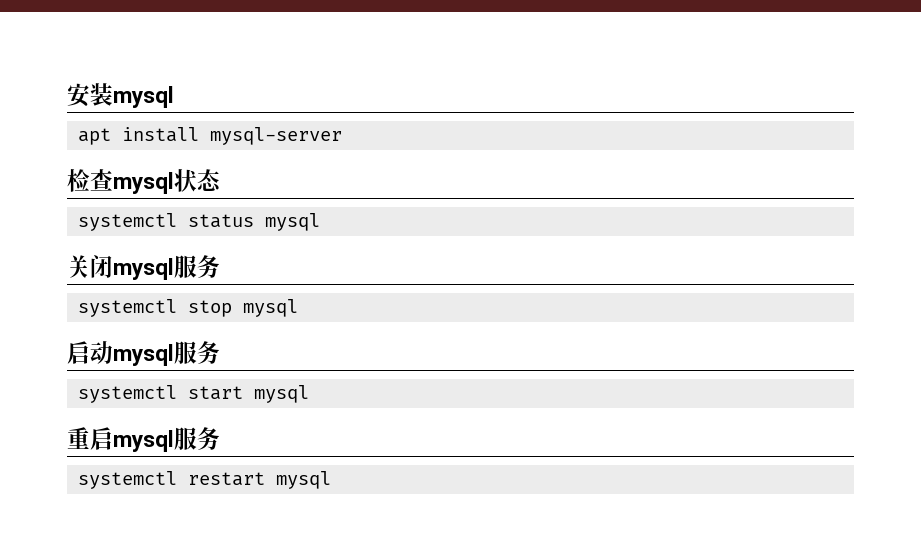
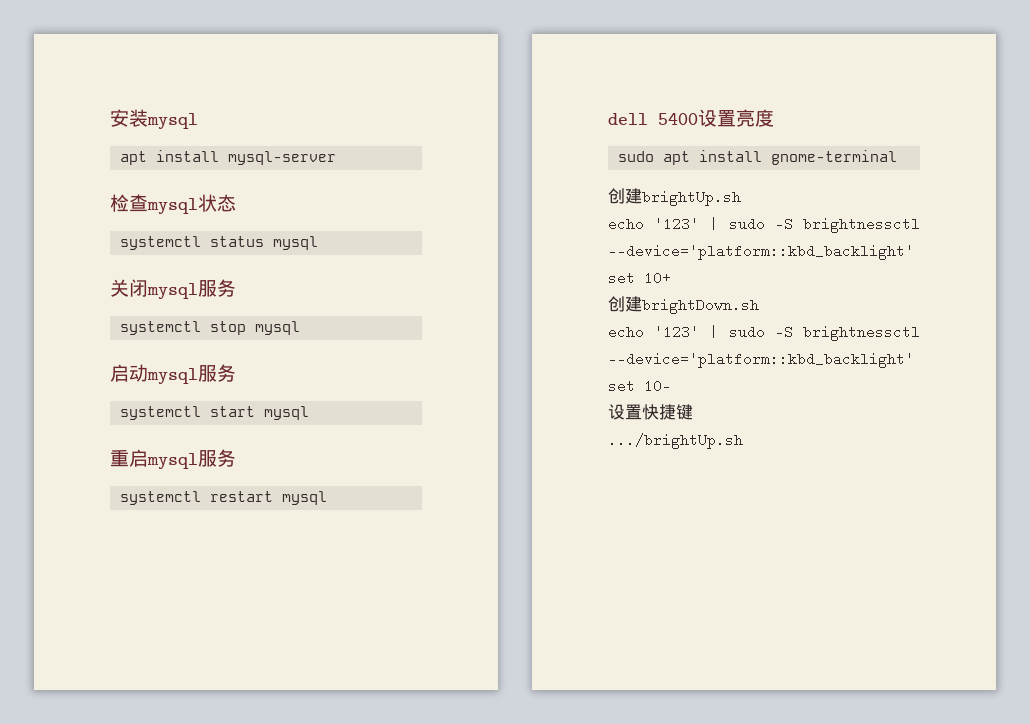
(331, 480) none -> [608,109,774,127] [618,150,898,165] [608,188,741,206] [608,217,920,233] [608,244,914,260] [608,271,671,285] [608,296,759,314] [608,325,920,341] [608,352,914,368] [608,379,671,393] [608,404,693,420] [608,433,743,449] // dell 5400设置亮度 // sudo apt install gnome-terminal // 创建brightUp.sh // echo '123' | sudo -S brightnessctl --device='platform::kbd_backlight' set 10+ // 创建brightDown.sh // echo '123' | sudo -S brightnessctl --device='platform::kbd_backlight' set 10- // 设置快捷键 // .../brightUp.sh

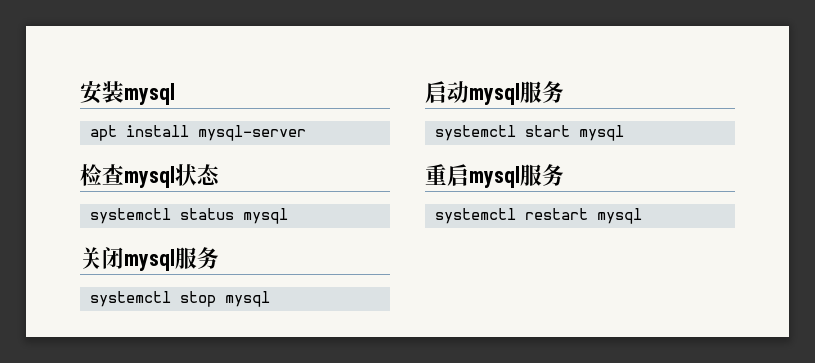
[608,109,774,127] [618,150,898,165] [608,188,741,206] [608,217,920,233] [608,244,914,260] [608,271,671,285] [608,296,759,314] [608,325,920,341] [608,352,914,368] [608,379,671,393] [608,404,693,420] [608,433,743,449] // dell 5400设置亮度 // sudo apt install gnome-terminal // 创建brightUp.sh // echo '123' | sudo -S brightnessctl --device='platform::kbd_backlight' set 10+ // 创建brightDown.sh // echo '123' | sudo -S brightnessctl --device='platform::kbd_backlight' set 10- // 设置快捷键 // .../brightUp.sh -> (642, 216) none

